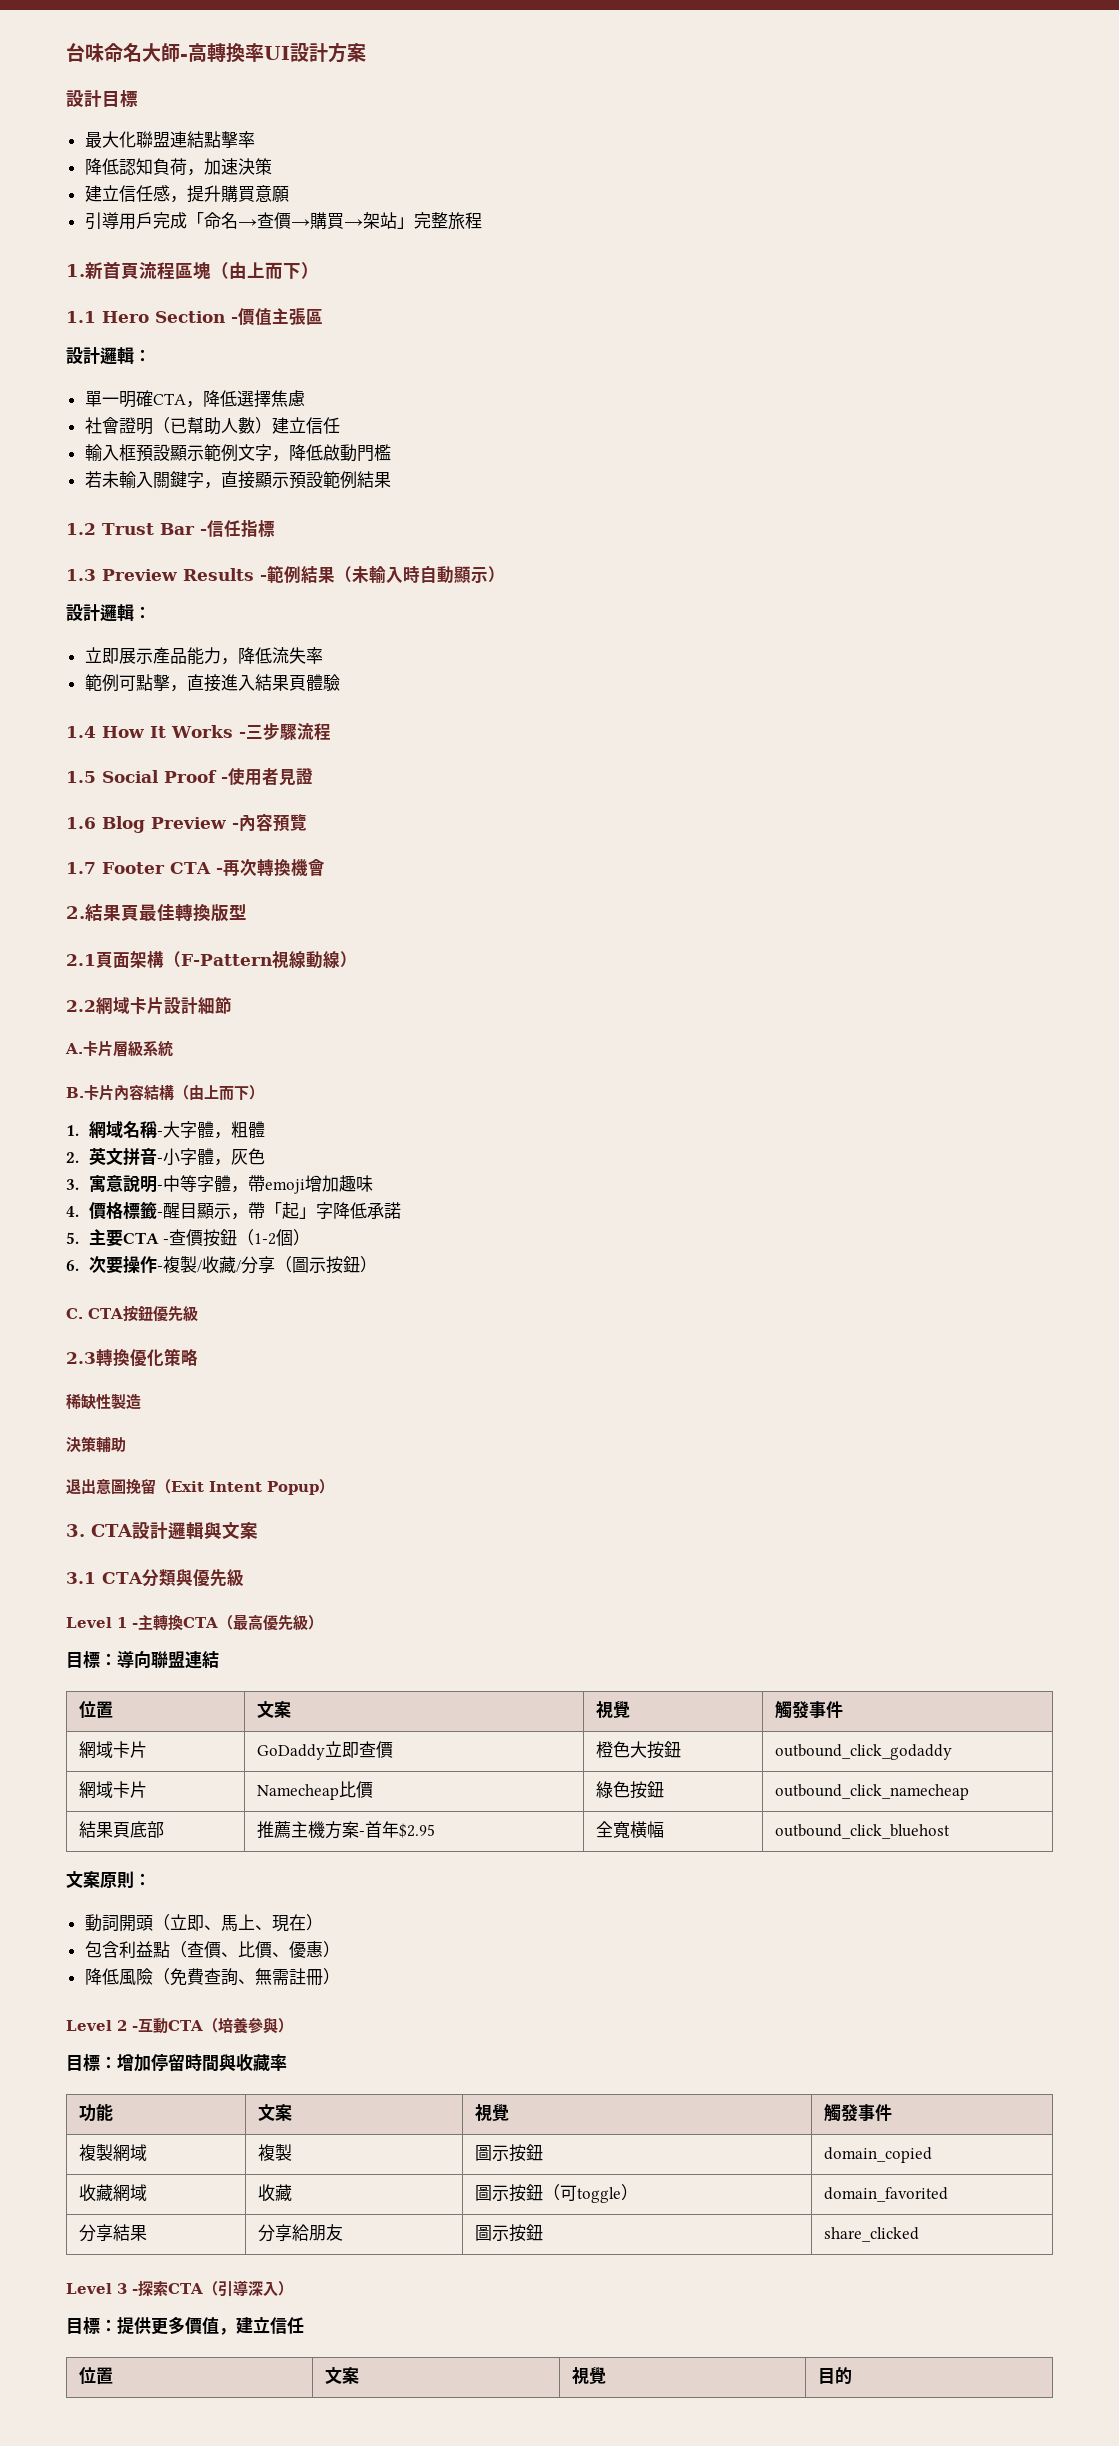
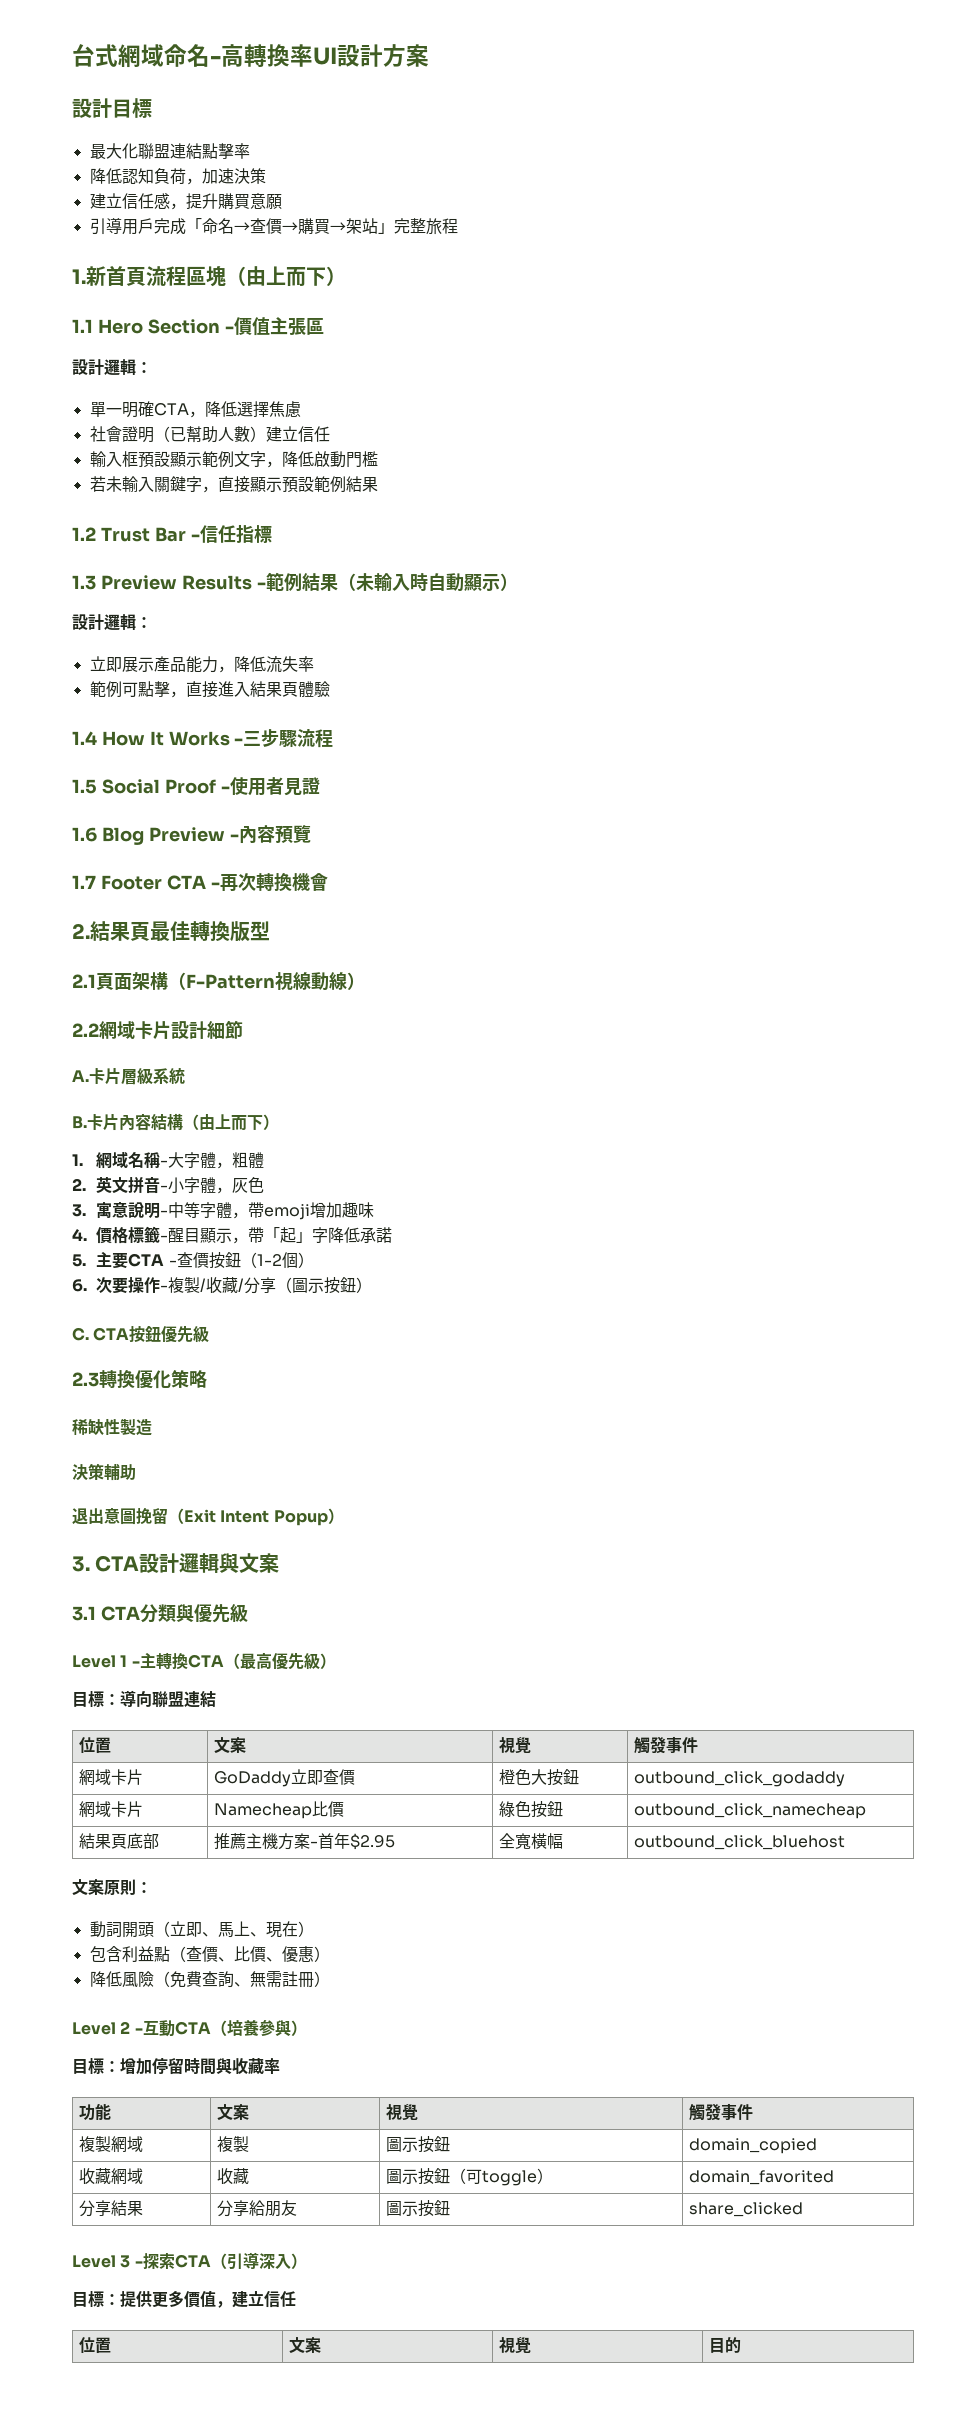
[85,43,180,62] 味命名大師 -> [95,44,210,68] 式網域命名

